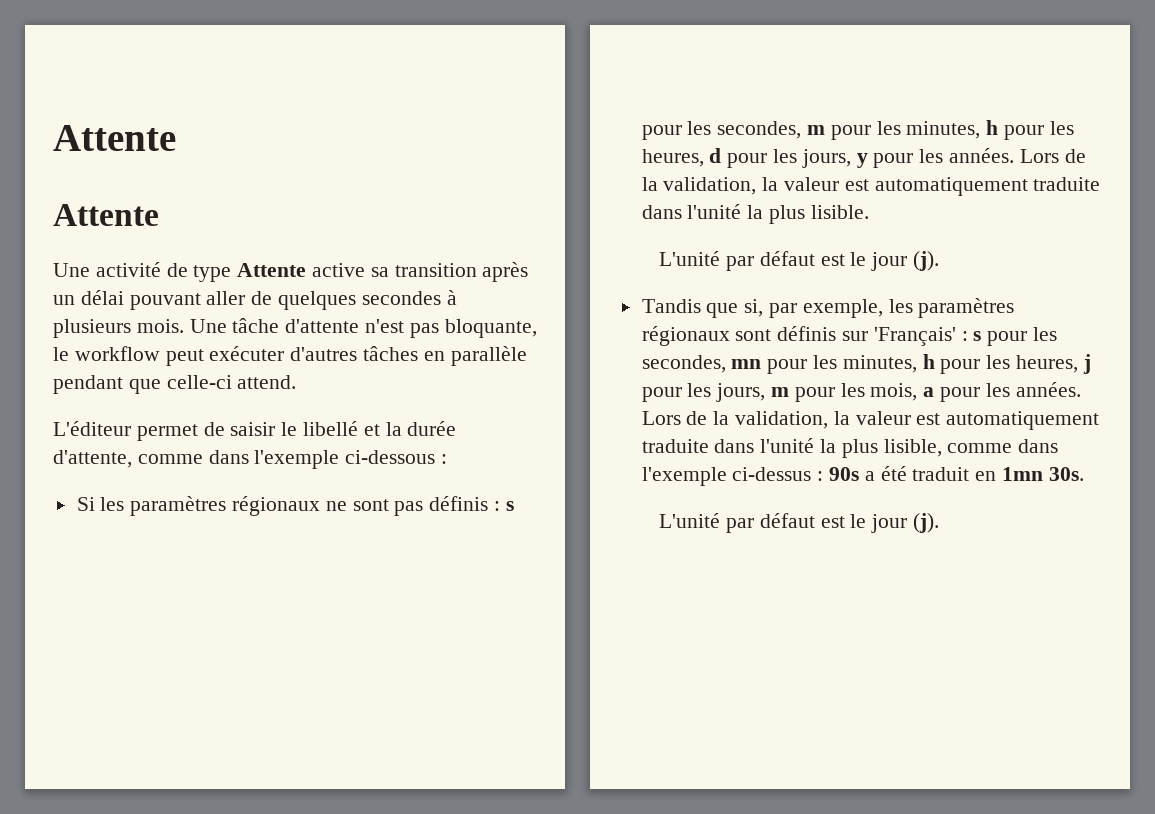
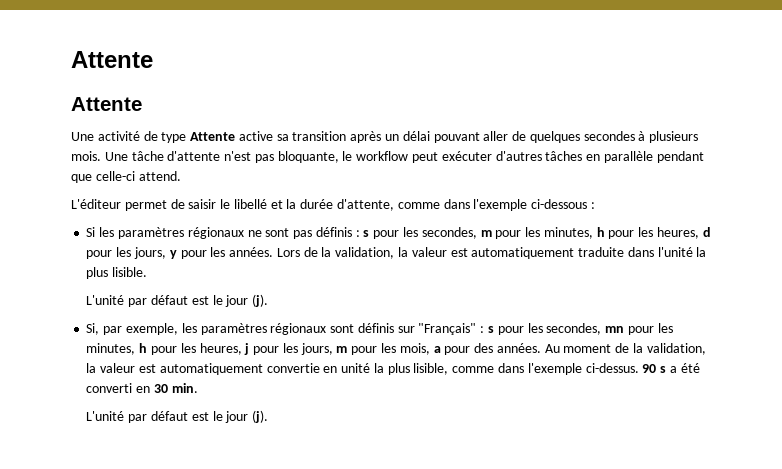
[641,299,764,318] Tandis que si, -> [86,323,100,335] Si,
[873,327,956,346] 'Français' -> [418,323,477,335] "Français"
[985,382,1081,397] [641,411,1100,430] [641,438,815,453] les années. Lors de la validation, la valeur est automatiquement traduite dans l'unité -> [474,343,706,355] [86,363,371,375] des années. Au moment de la validation, la valeur est automatiquement convertie en unité
[732,466,1084,481] ci-dessus : 90s a été traduit en 1mn 30s. -> [585,363,700,373] [86,383,198,393] ci-dessus. 90 s a été converti en 30 min.

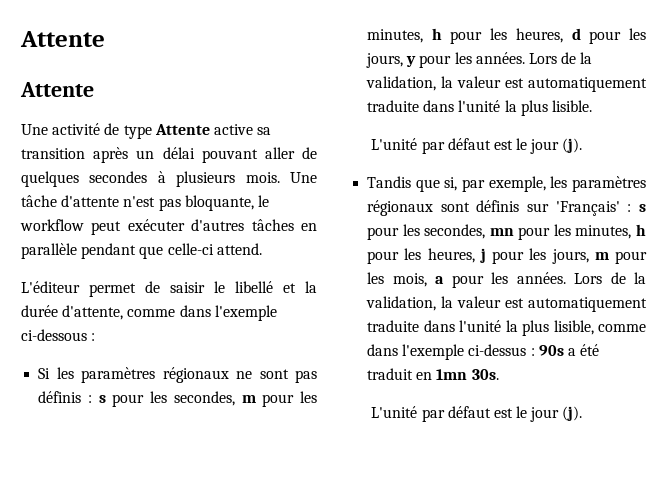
[86,323,100,335] Si, -> [367,176,458,192] Tandis que si,
[418,323,477,335] "Français" -> [555,201,620,216] 'Français'
[474,343,706,355] [86,363,371,375] des années. Au moment de la validation, la valeur est automatiquement convertie en unité -> [491,272,646,284] [366,296,647,312] [367,320,502,332] les années. Lors de la validation, la valeur est automatiquement traduite dans l'unité
[585,363,700,373] [86,383,198,393] ci-dessus. 90 s a été converti en 30 min. -> [468,344,600,356] [367,368,499,380] ci-dessus : 90s a été traduit en 1mn 30s.

